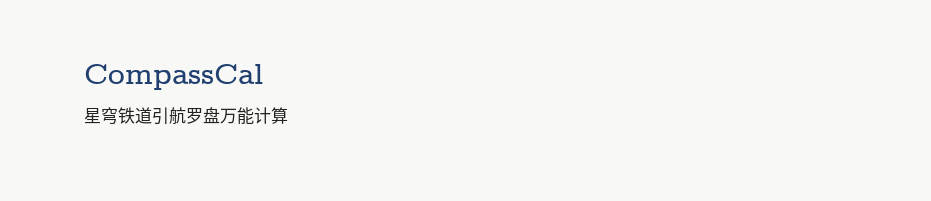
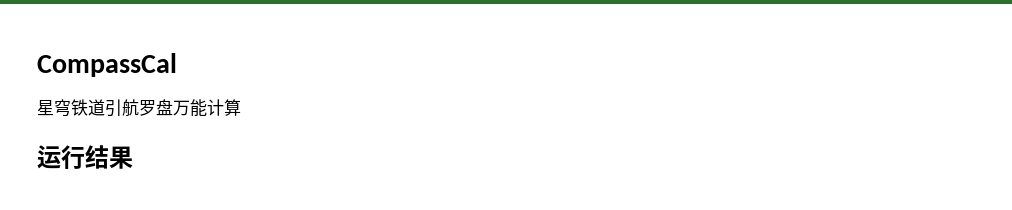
(288, 115) none -> [37,145,133,169] // 运行结果

